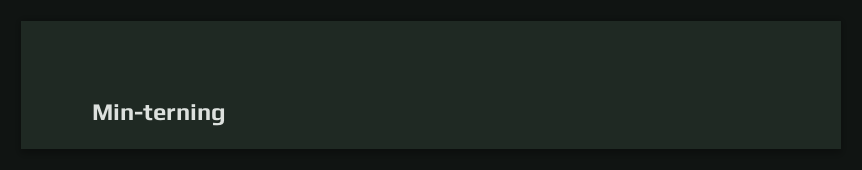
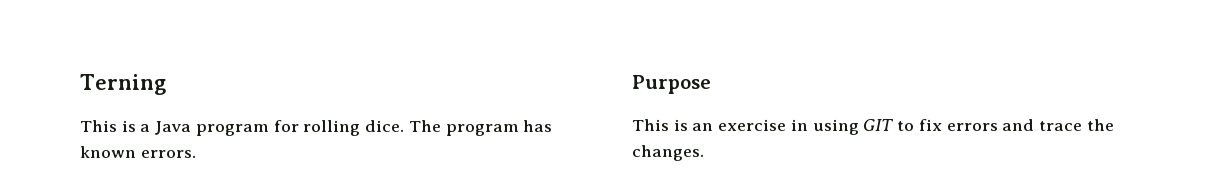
[92,104,226,126] Min-terning -> [80,74,166,95] [80,120,553,136] [80,146,196,158] [632,75,711,94] [632,119,1114,135] [632,145,704,161] Terning // This is a Java program for rolling dice. The program has known errors. // Purpose // This is an exercise in using GIT to fix errors and trace the changes.

